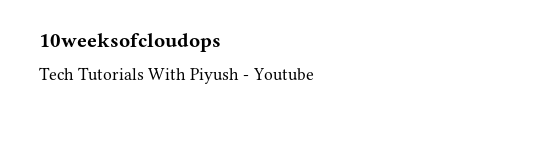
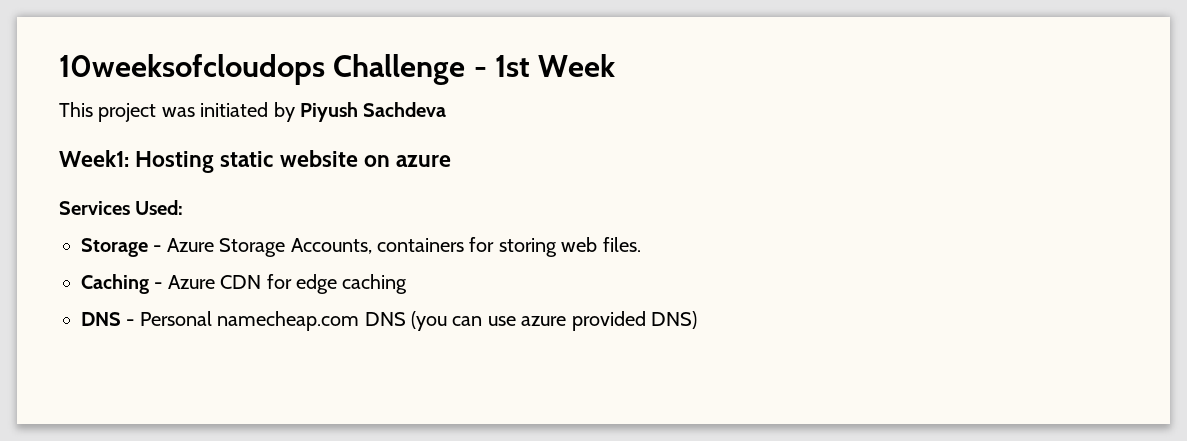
[39,67,314,84] // Tech Tutorials With Piyush - Youtube -> [333,54,616,85] [59,102,447,122] [59,150,452,173] [59,200,184,215] [81,237,641,257] [81,274,408,294] [81,311,697,331] Challenge - 1st Week // This project was initiated by Piyush Sachdeva // Week1: Hosting static website on azure // Services Used: // Storage - Azure Storage Accounts, containers for storing web files. // Caching - Azure CDN for edge caching // DNS - Personal namecheap.com DNS (you can use azure provided DNS)

